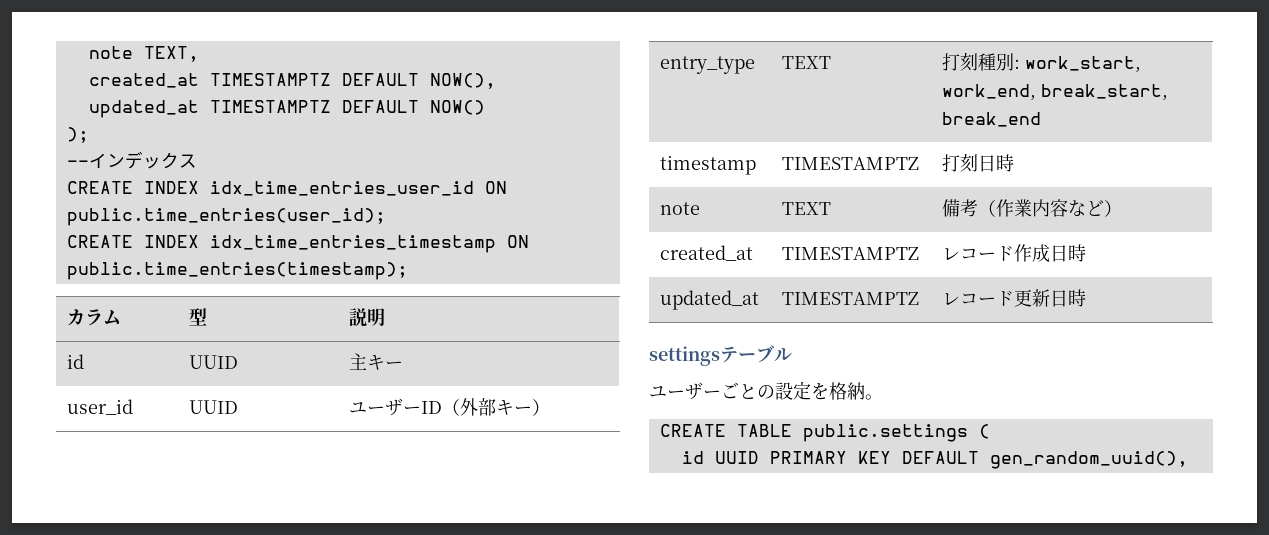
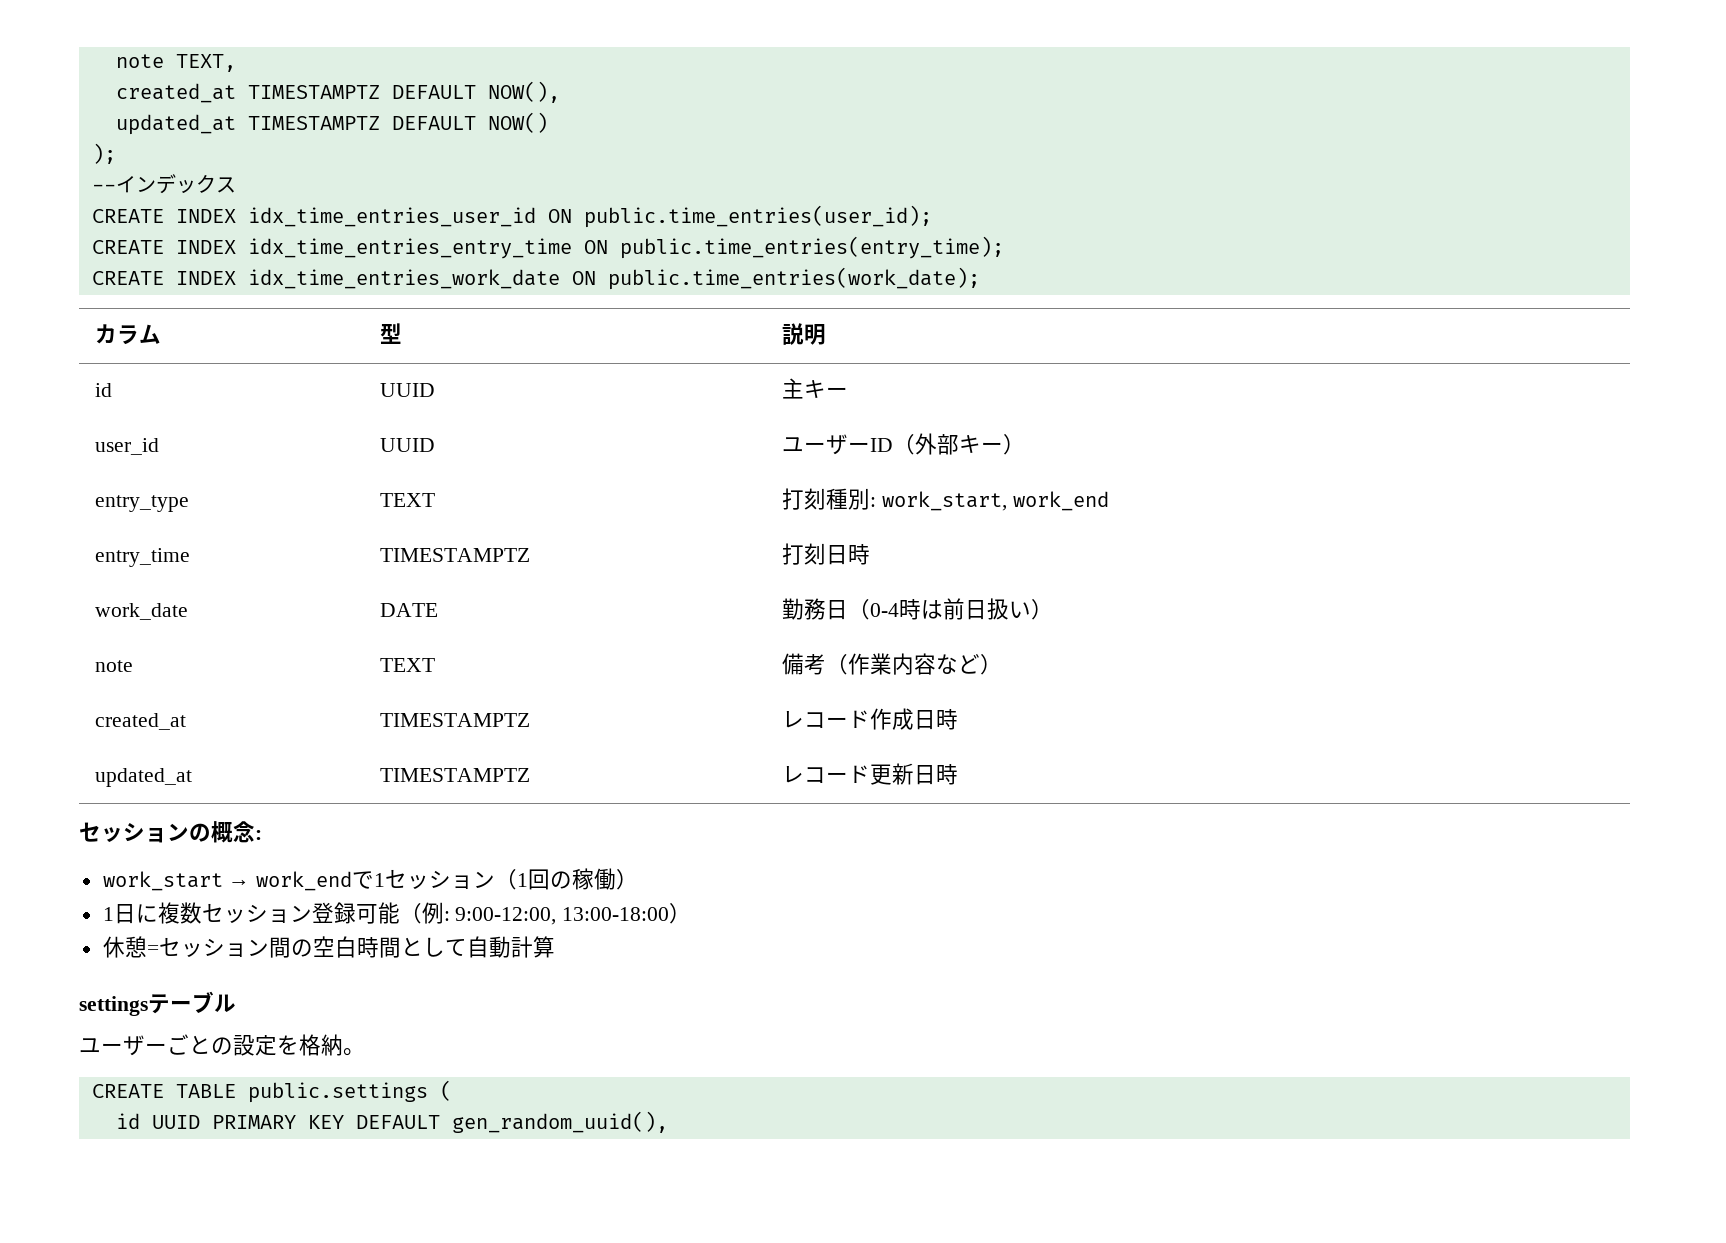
[209,235,529,253] [66,262,408,280] idx_time_entries_timestamp ON public.time_entries(timestamp); -> [247,236,1004,259] [91,267,980,290] idx_time_entries_entry_time ON public.time_entries(entry_time); // CREATE INDEX idx_time_entries_work_date ON public.time_entries(work_date);
[942,84,1169,101] [942,112,1042,127] [660,155,757,175] work_end, break_start, break_end // timestamp -> [1012,491,1109,511] [95,548,191,567] work_end // entry_time
(1015, 163) none -> [95,603,189,620] [380,603,439,617] [782,598,1054,620] // work_date | DATE | 勤務日（0-4時は前日扱い）
(1087, 298) none -> [79,821,262,843] [102,868,639,891] [102,902,692,925] [102,936,555,958] // セッションの概念: // work_start → work_endで1セッション（1回の稼働） // 1日に複数セッション登録可能（例: 9:00-12:00, 13:00-18:00） // 休憩=セッション間の空白時間として自動計算

